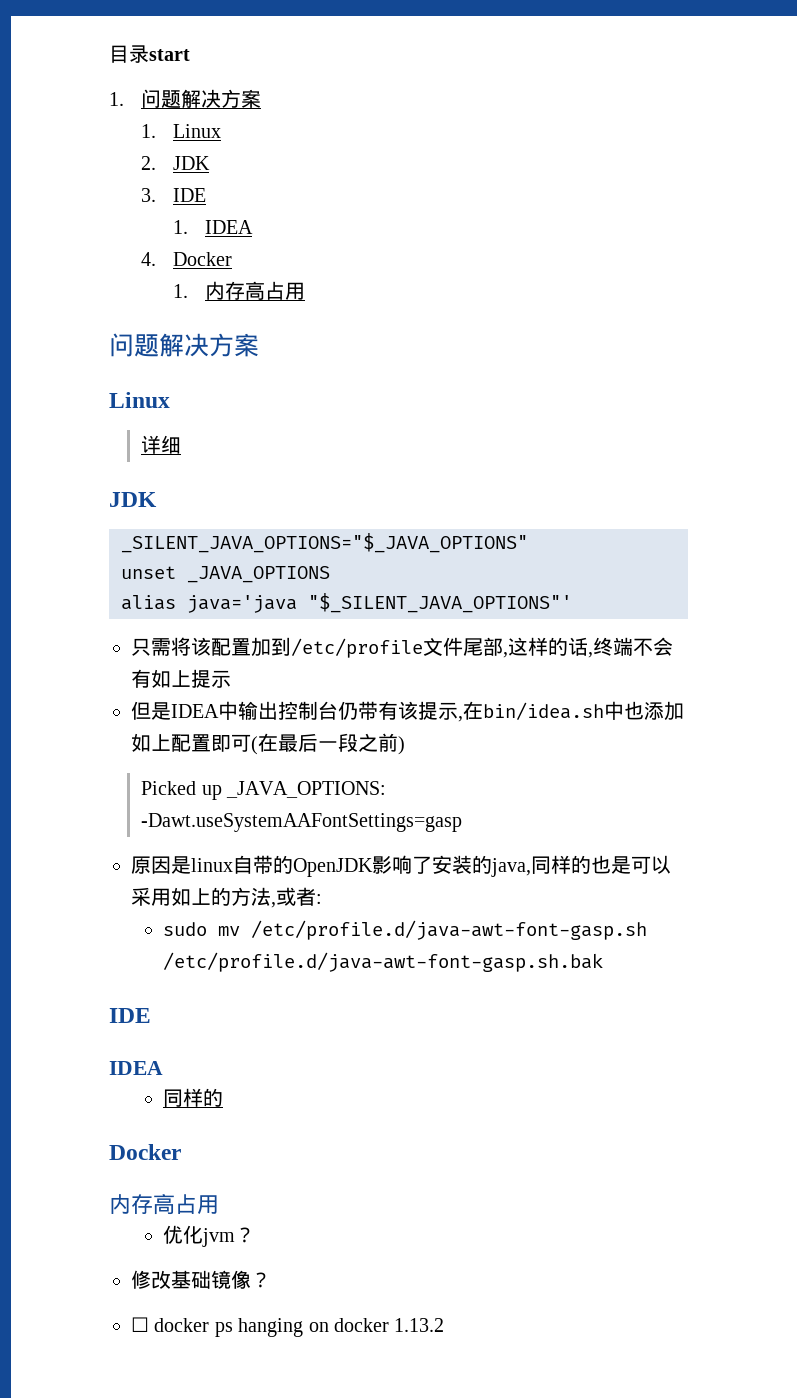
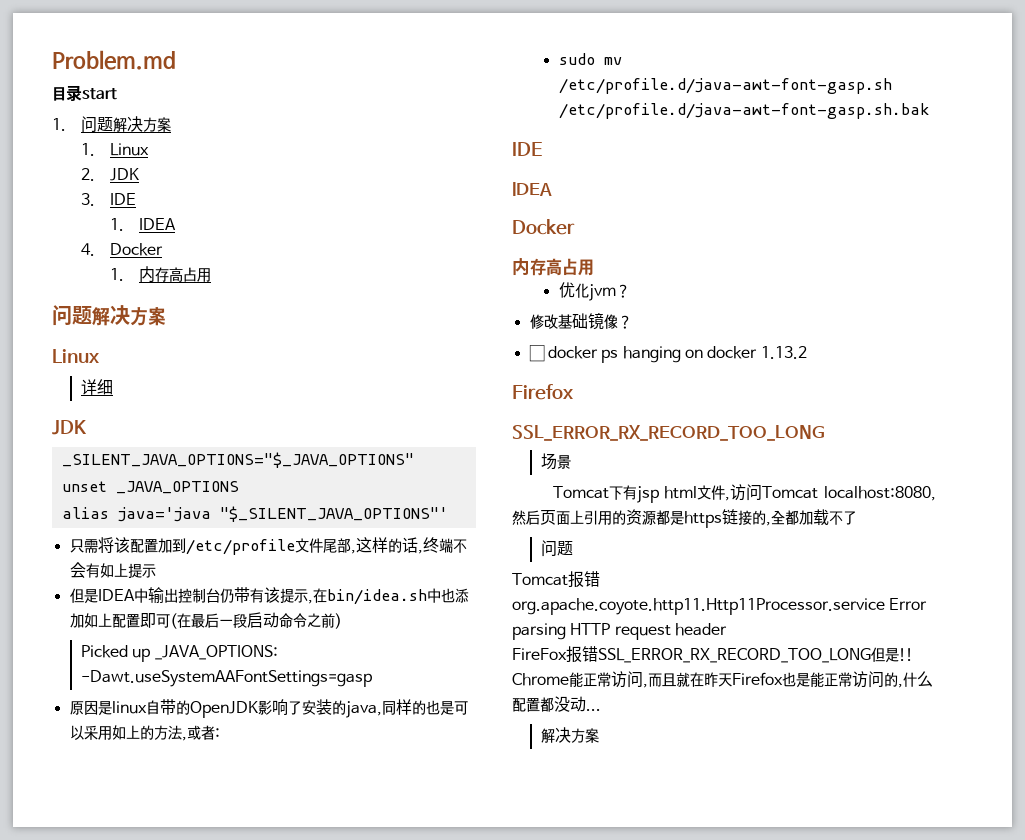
(109, 54) none -> [52,50,176,70] Problem.md //
(358, 742) none -> [246,612,307,628] 启动命令
[163,1088,224,1107] // 同样的 -> (552, 189) none
(445, 1325) none -> [512,384,573,400] [512,425,825,441] [540,453,571,470] [552,484,936,503] [512,509,857,528] [540,540,573,557] [512,571,600,588] [512,598,928,615] [512,623,727,640] [512,646,913,663] [512,671,933,688] [512,696,601,712] [540,727,599,743] // Firefox // SSL_ERROR_RX_RECORD_TOO_LONG // 场景 // Tomcat下有jsp html文件,访问Tomcat localhost:8080,然后页面上引用的资源都是https链接的,全都加载不了 // 问题 // Tomcat报错org.apache.coyote.http11.Http11Processor.service Error parsing HTTP request header // FireFox报错SSL_ERROR_RX_RECORD_TOO_LONG但是!! Chrome能正常访问,而且就在昨天Firefox也是能正常访问的,什么配置都没动... // 解决方案

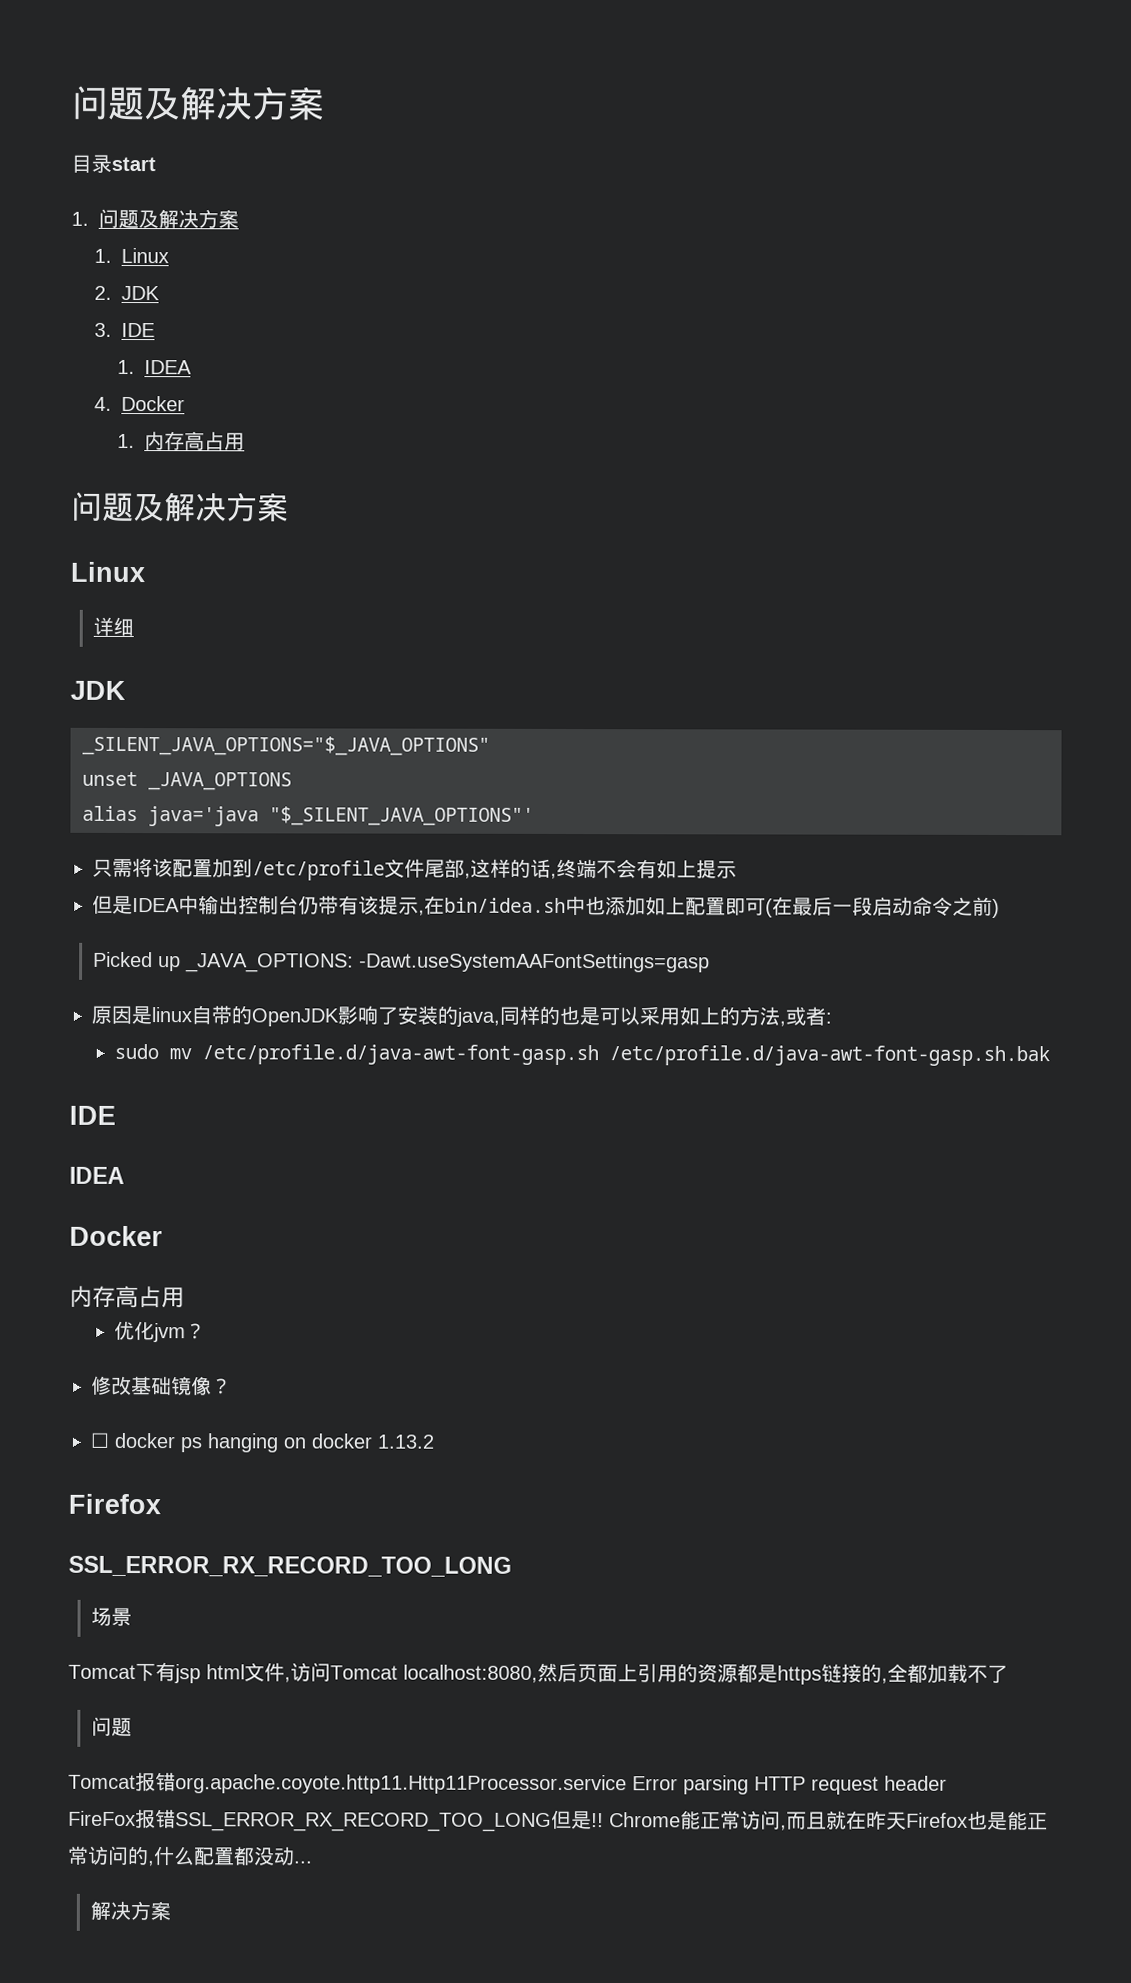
[52,50,176,70] Problem.md -> [71,85,325,121] 问题及解决方案
(113, 124) none -> [138,210,159,229] 及
(92, 315) none -> [133,494,165,522] 及

